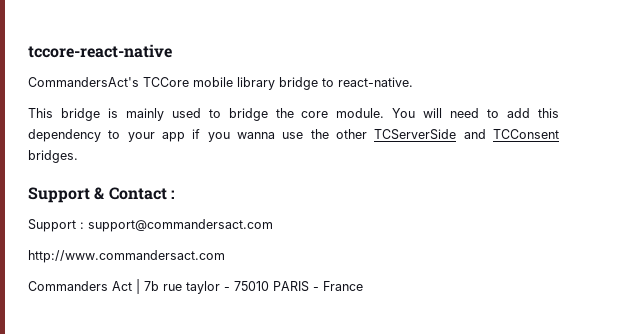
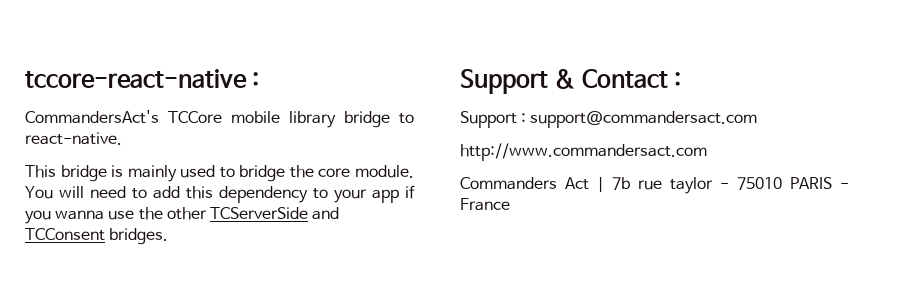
(172, 51) none -> [252,72,260,87] :

